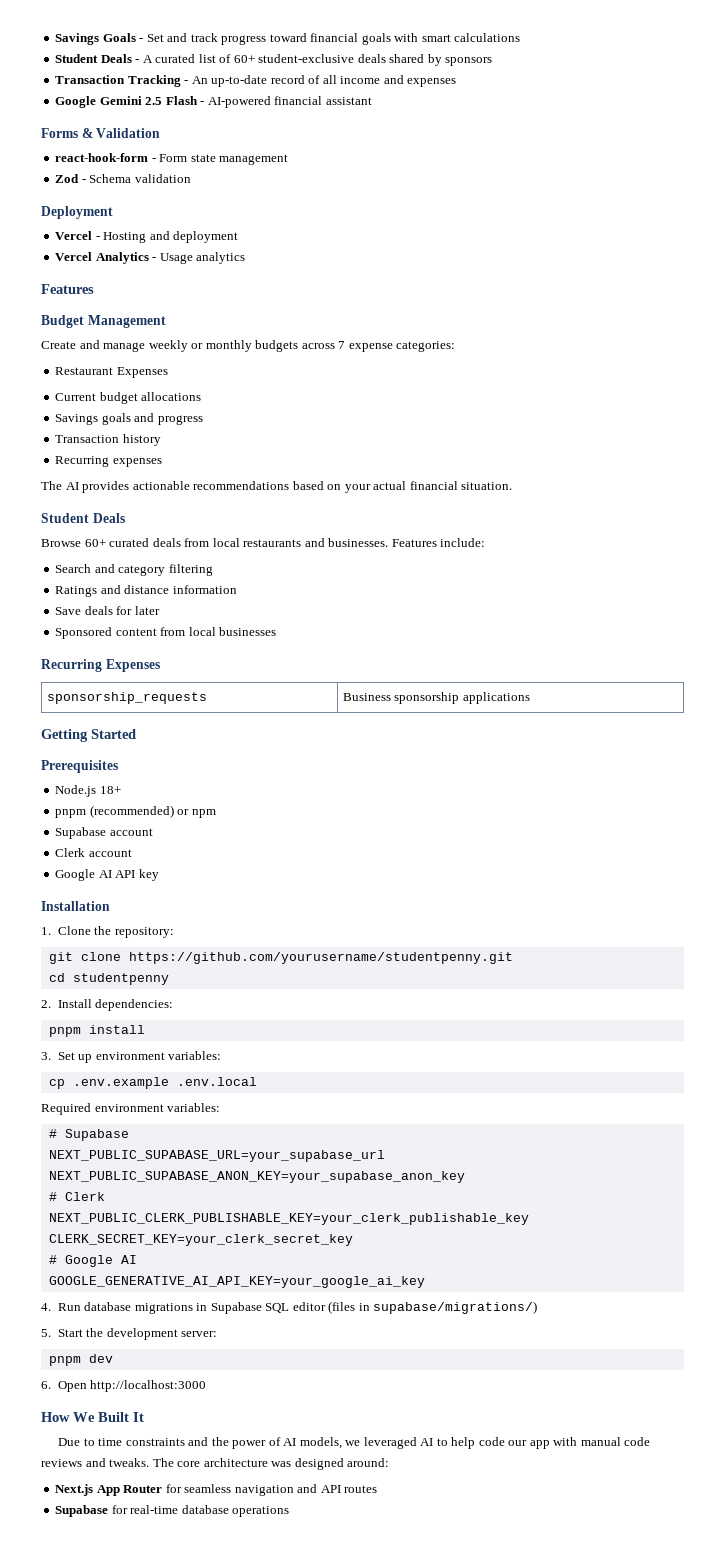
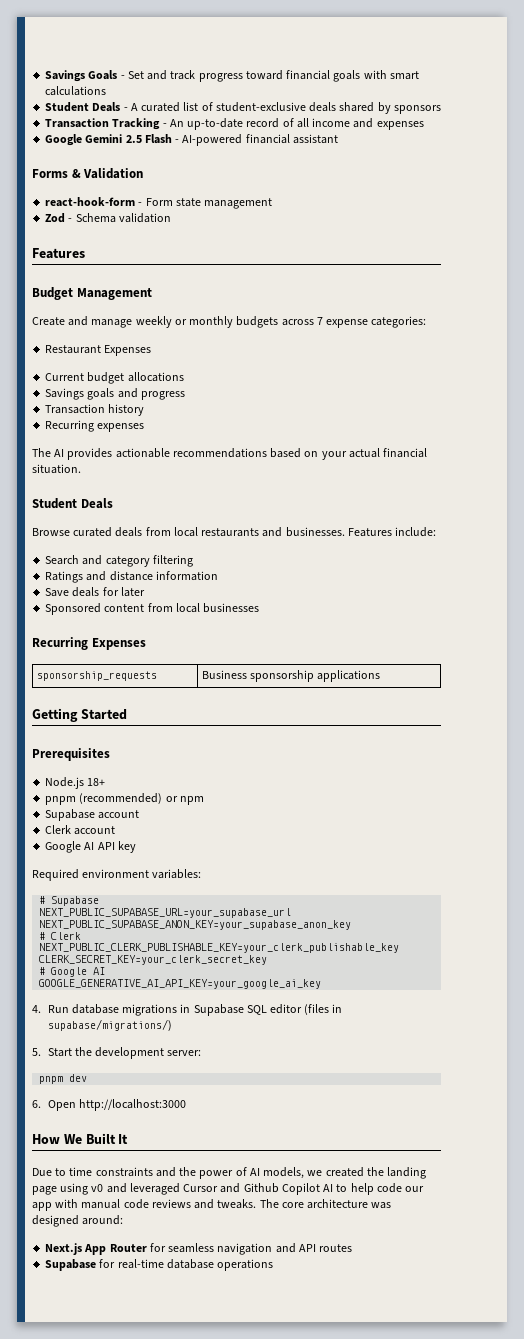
[233,55,255,63] 60+ -> (213, 106) none
[41,206,113,219] [55,231,239,243] [55,252,246,264] // Deployment // Vercel - Hosting and deployment // Vercel Analytics - Usage analytics -> (171, 218) none
[84,539,106,547] 60+ -> (70, 532) none
[41,901,110,911] [41,926,174,938] [48,952,513,964] [48,973,169,985] [41,999,174,1011] [48,1025,145,1037] [41,1051,222,1063] [48,1077,257,1089] // Installation // 1. Clone the repository: // git clone https://github.com/yourusername/studentpenny.git // cd studentpenny // 2. Install dependencies: // pnpm install // 3. Set up environment variables: // cp .env.example .env.local -> (136, 847) none
[363,1437,417,1449] leveraged -> [325,1167,427,1179] [32,1183,320,1195] created the landing page using v0 and leveraged Cursor and Github Copilot

